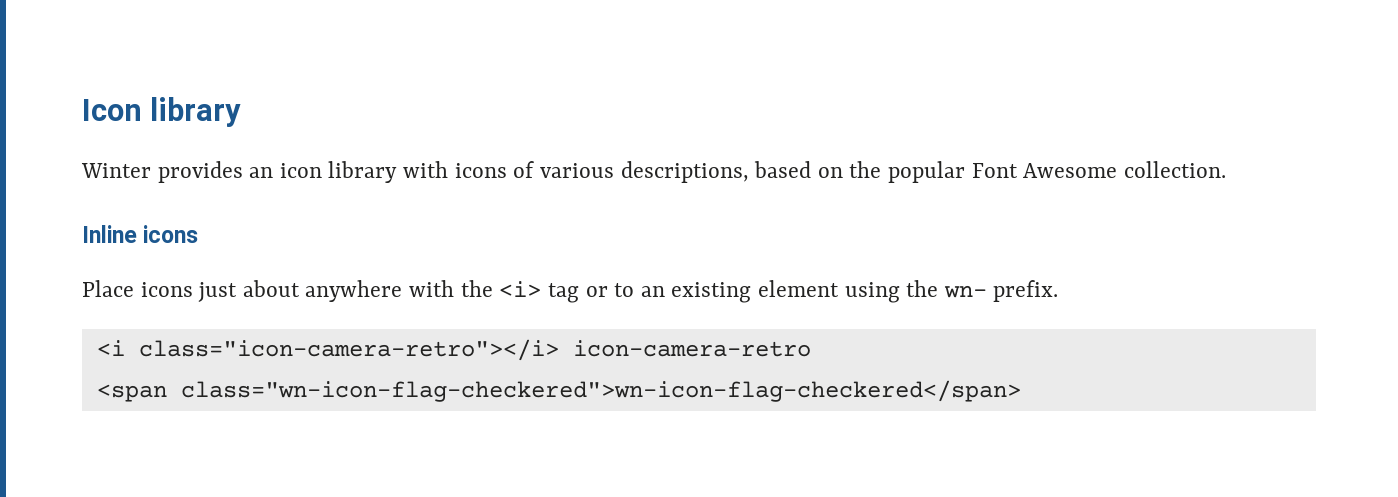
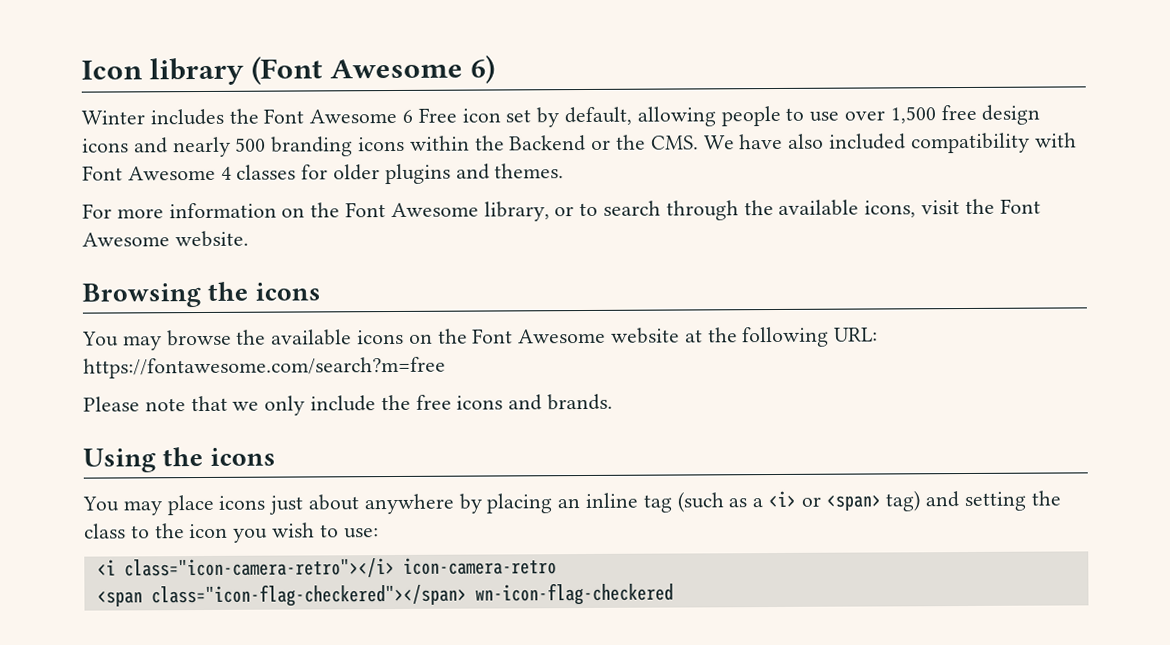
[81,161,1226,183] [82,225,199,243] [82,280,1059,303] // Winter provides an icon library with icons of various descriptions, based on the popular Font Awesome collection. // Inline icons // Place icons just about anywhere with the <i> tag or to an existing element using the wn- prefix. -> [251,55,496,85] [81,104,1041,128] [82,132,1077,158] [82,163,565,185] [82,198,1041,222] [82,230,249,248] [82,281,321,308] [82,326,879,351] [83,356,446,379] [83,393,614,416] [83,446,276,473] [82,490,1061,516] [84,522,379,543] (Font Awesome 6) // Winter includes the Font Awesome 6 Free icon set by default, allowing people to use over 1,500 free design icons and nearly 500 branding icons within the Backend or the CMS. We have also included compatibility with Font Awesome 4 classes for older plugins and themes. // For more information on the Font Awesome library, or to search through the available icons, visit the Font Awesome website. // Browsing the icons // You may browse the available icons on the Font Awesome website at the following URL: https://fontawesome.com/search?m=free // Please note that we only include the free icons and brands. // Using the icons // You may place icons just about anywhere by placing an inline tag (such as a <i> or <span> tag) and setting the class to the icon you wish to use:
[180,380,1021,402] class="wn-icon-flag-checkered">wn-icon-flag-checkered</span> -> [150,582,674,608] class="icon-flag-checkered"></span> wn-icon-flag-checkered

